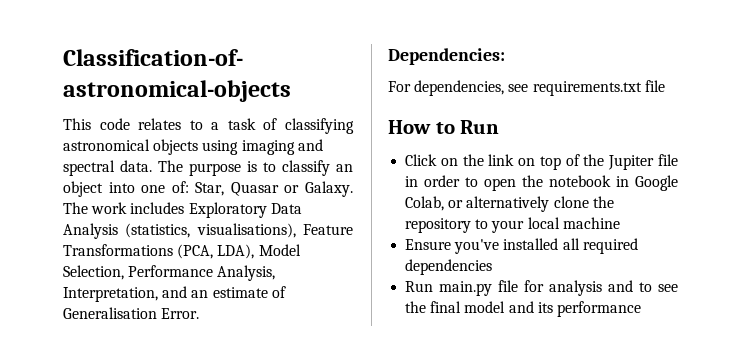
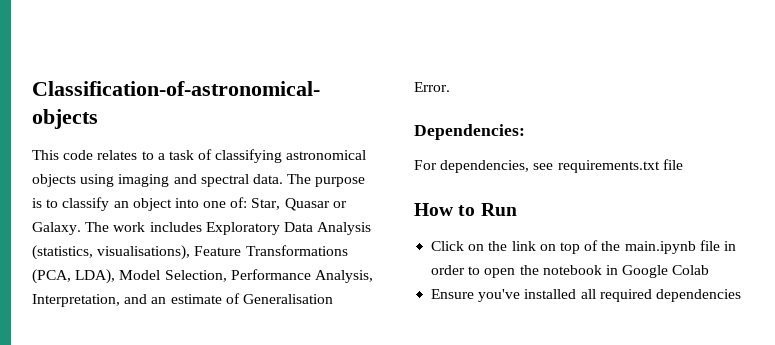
[608,155,655,170] Jupiter -> [624,241,696,254] main.ipynb
[405,196,614,212] [405,217,620,233] Colab, or alternatively clone the repository to your local machine -> [672,265,710,275] Colab
[405,280,678,296] [405,301,641,317] // Run main.py file for analysis and to see the final model and its performance -> (741, 295) none

